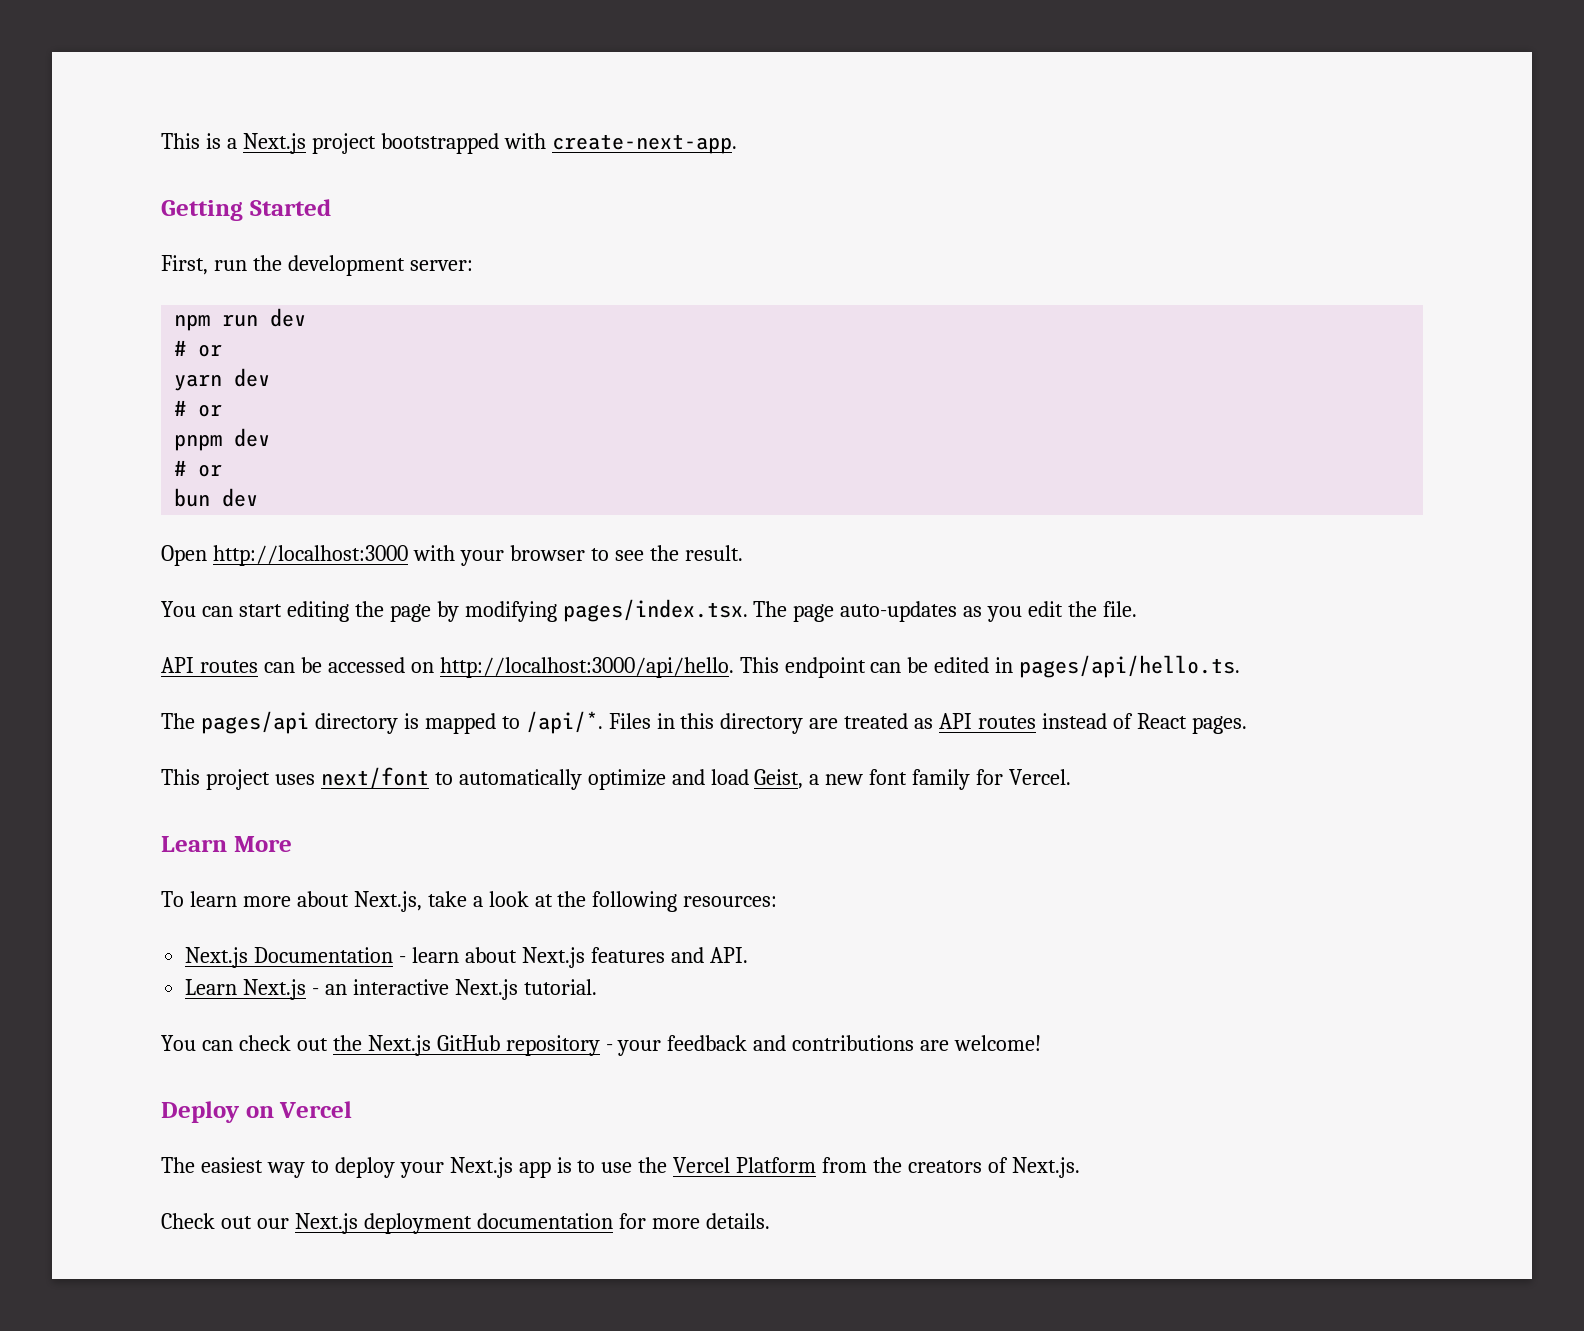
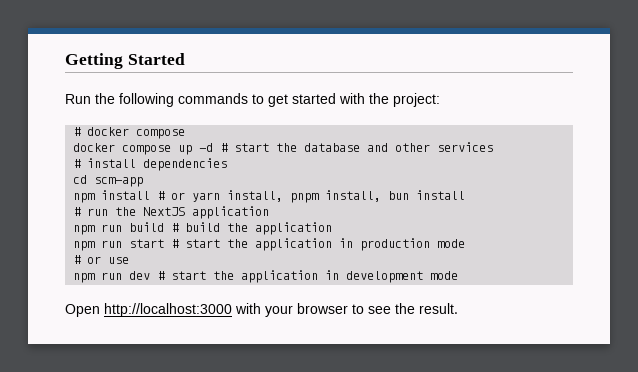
[161,133,737,154] [161,199,331,221] [161,255,473,276] [174,308,307,331] [174,340,223,357] [174,368,271,391] [174,400,223,417] [174,428,271,451] [174,460,223,477] [174,488,259,507] This is a Next.js project bootstrapped with create-next-app. // Getting Started // First, run the development server: // npm run dev // # or // yarn dev // # or // pnpm dev // # or // bun dev -> [65,53,185,69] [65,93,440,107] [73,127,186,139] [73,142,494,155] [73,158,228,171] [73,175,144,187] [73,190,466,203] [73,206,270,219] [73,222,333,235] [73,238,466,251] [73,255,130,264] [73,270,459,283] Getting Started // Run the following commands to get started with the project: // # docker compose // docker compose up -d # start the database and other services // # install dependencies // cd scm-app // npm install # or yarn install, pnpm install, bun install // # run the NextJS application // npm run build # build the application // npm run start # start the application in production mode // # or use // npm run dev # start the application in development mode
[161,599,1138,622] [161,655,1241,678] [161,711,1247,734] [161,767,1072,790] [161,836,292,852] [161,891,778,912] [185,947,748,968] [185,979,597,1000] [161,1035,1042,1056] [161,1101,353,1123] [161,1157,1080,1178] [161,1213,770,1234] // You can start editing the page by modifying pages/index.tsx. The page auto-updates as you edit the file. // API routes can be accessed on http://localhost:3000/api/hello. This endpoint can be edited in pages/api/hello.ts. // The pages/api directory is mapped to /api/*. Files in this directory are treated as API routes instead of React pages. // This project uses next/font to automatically optimize and load Geist, a new font family for Vercel. // Learn More // To learn more about Next.js, take a look at the following resources: // Next.js Documentation - learn about Next.js features and API. // Learn Next.js - an interactive Next.js tutorial. // You can check out the Next.js GitHub repository - your feedback and contributions are welcome! // Deploy on Vercel // The easiest way to deploy your Next.js app is to use the Vercel Platform from the creators of Next.js. // Check out our Next.js deployment documentation for more details. -> (458, 308) none

